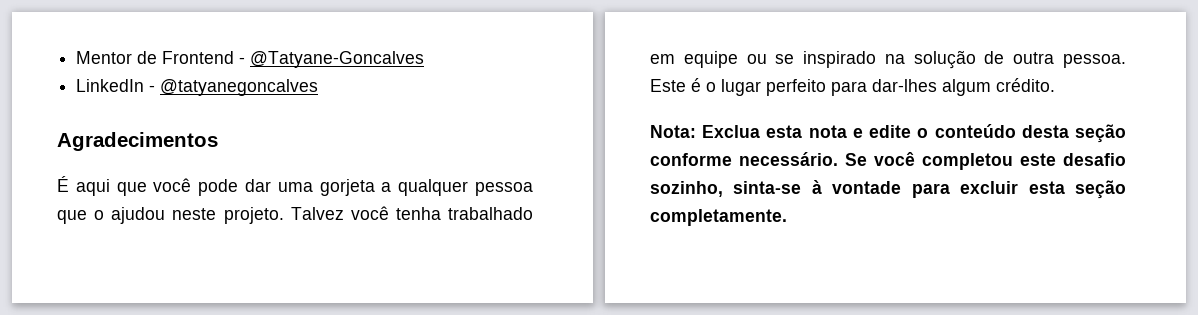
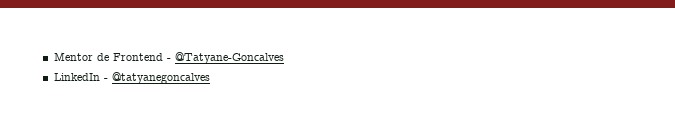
[57,132,218,151] [57,176,533,196] [57,206,533,224] [650,50,1126,69] [650,78,1055,96] [650,124,1126,143] [650,152,1126,170] [650,180,1126,199] [650,209,787,226] // Agradecimentos // É aqui que você pode dar uma gorjeta a qualquer pessoa que o ajudou neste projeto. Talvez você tenha trabalhado em equipe ou se inspirado na solução de outra pessoa. Este é o lugar perfeito para dar-lhes algum crédito. // Nota: Exclua esta nota e edite o conteúdo desta seção conforme necessário. Se você completou este desafio sozinho, sinta-se à vontade para excluir esta seção completamente. -> (210, 78) none

